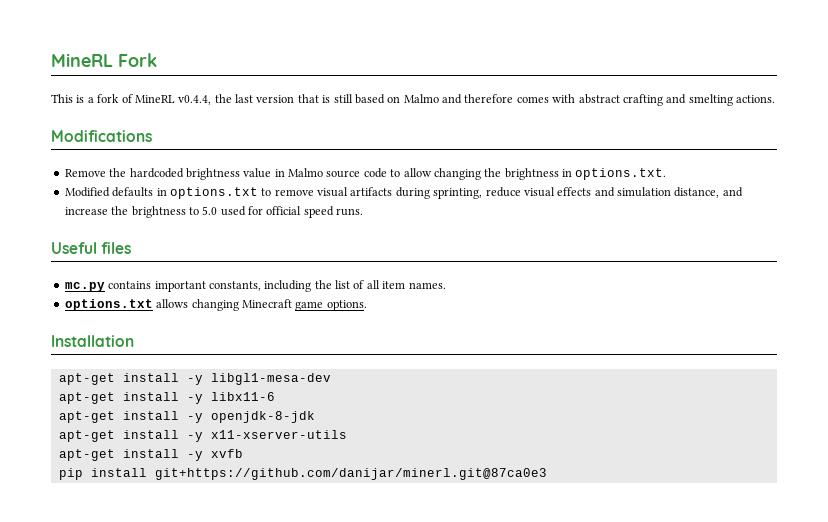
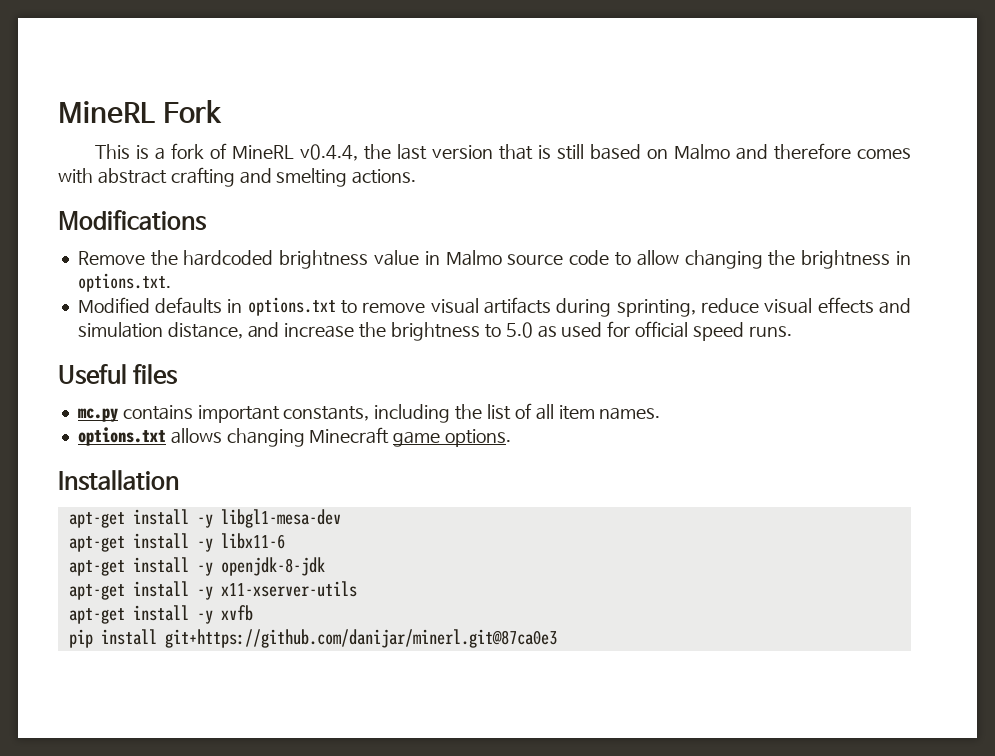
(218, 210) none -> [537,325,557,338] as

